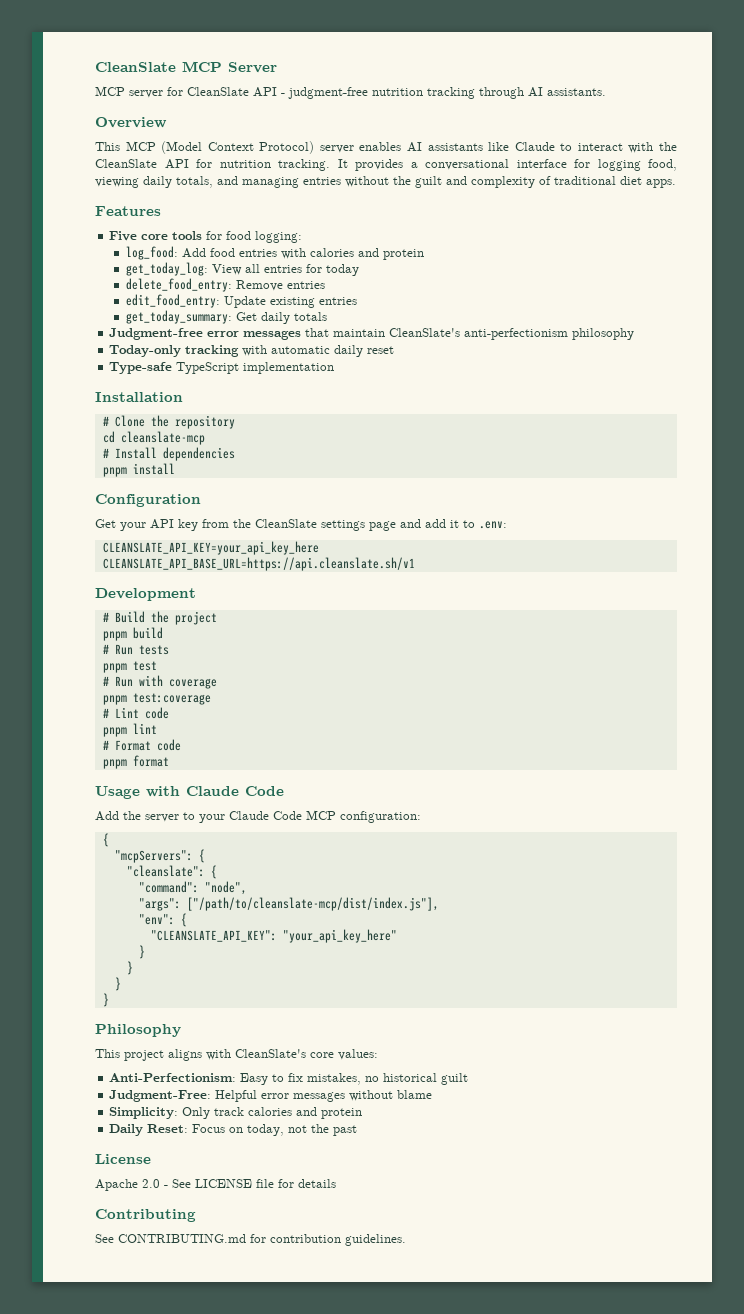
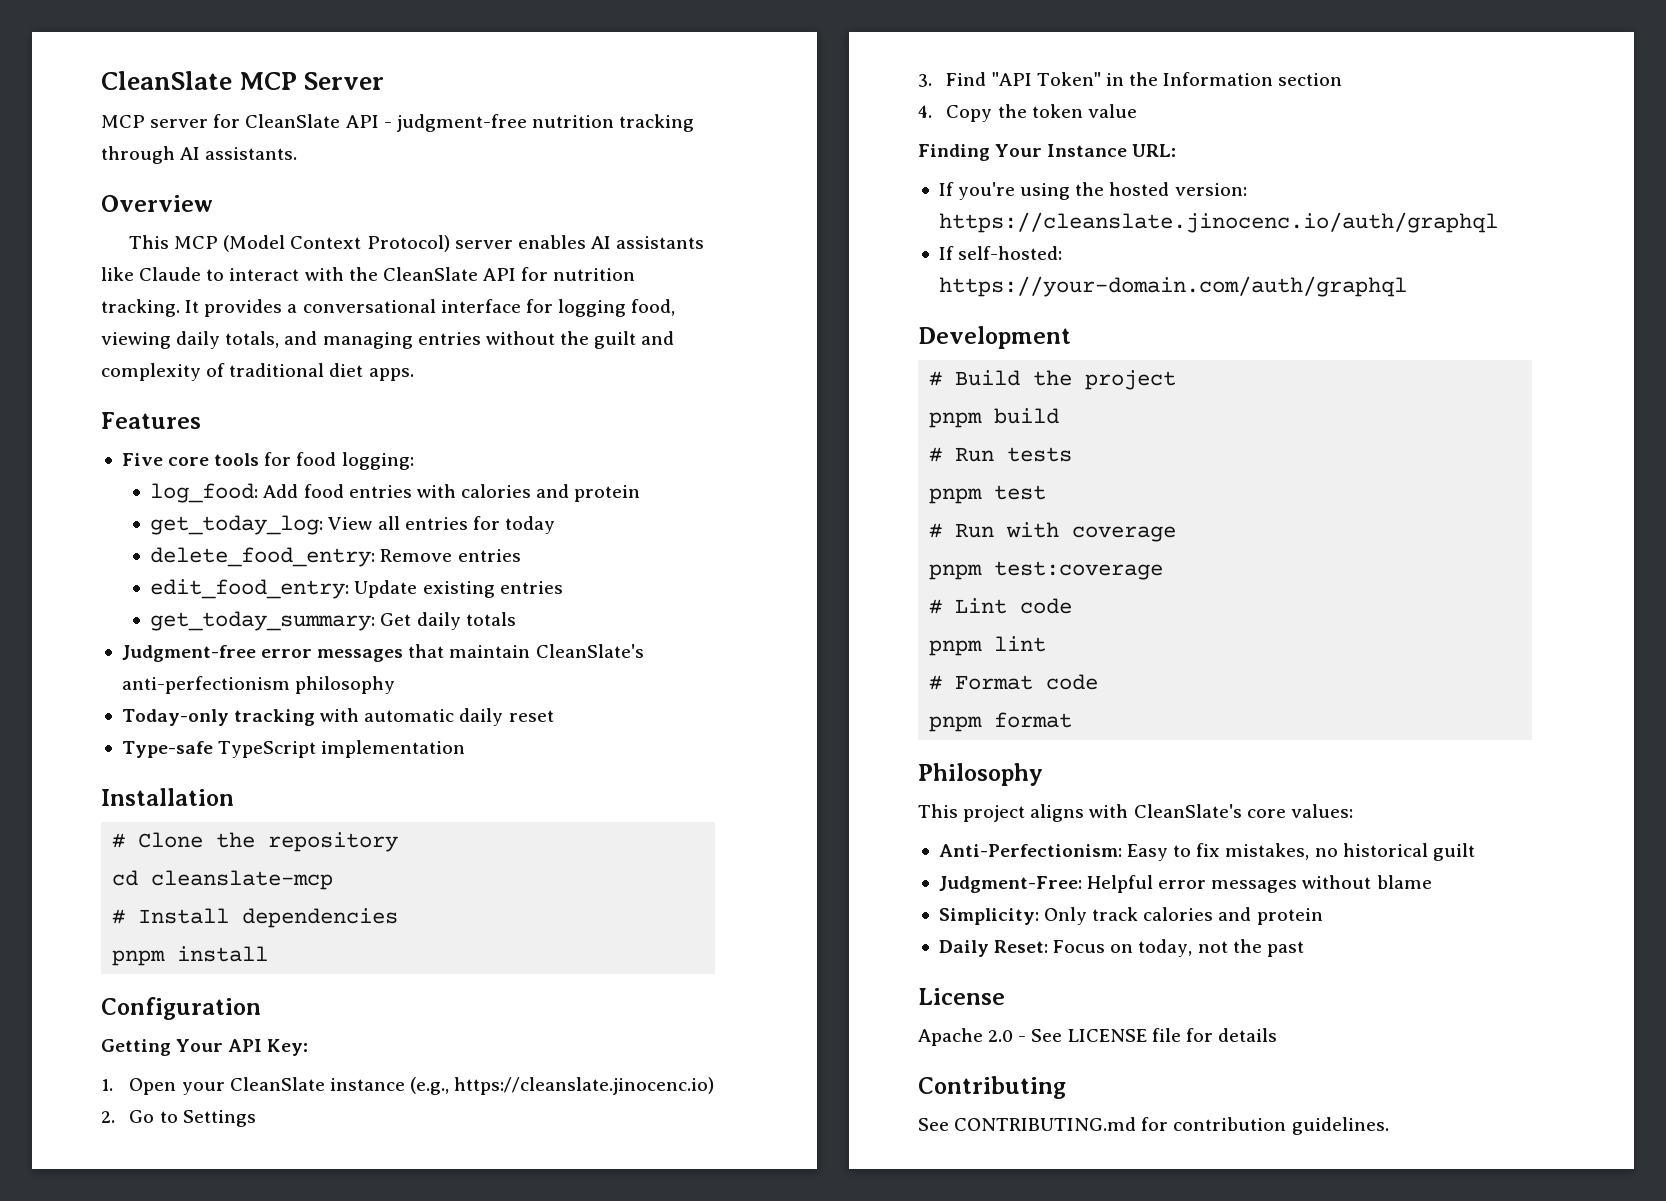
[95,519,507,531] [102,541,319,555] [102,557,415,571] Get your API key from the CleanSlate settings page and add it to .env: // CLEANSLATE_API_KEY=your_api_key_here // CLEANSLATE_API_BASE_URL=https://api.cleanslate.sh/v1 -> [101,1039,309,1056] [101,1077,715,1095] [101,1110,256,1127] [918,72,1343,87] [918,104,1137,122] [918,144,1177,161] [938,182,1247,200] [938,212,1498,233] [938,246,1063,260] [938,276,1407,297] Getting Your API Key: // 1. Open your CleanSlate instance (e.g., https://cleanslate.jinocenc.io) // 2. Go to Settings // 3. Find "API Token" in the Information section // 4. Copy the token value // Finding Your Instance URL: // If you're using the hosted version: https://cleanslate.jinocenc.io/auth/graphql // If self-hosted: https://your-domain.com/auth/graphql
[95,786,284,799] [95,810,421,823] [102,833,109,847] [114,849,205,863] [126,865,217,879] [138,881,247,895] [138,897,439,911] [138,913,187,927] [150,929,397,943] [138,945,145,959] [126,961,133,975] [114,977,121,991] [102,993,109,1007] // Usage with Claude Code // Add the server to your Claude Code MCP configuration: // { // "mcpServers": { // "cleanslate": { // "command": "node", // "args": ["/path/to/cleanslate-mcp/dist/index.js"], // "env": { // "CLEANSLATE_API_KEY": "your_api_key_here" // } // } // } // } -> (1073, 720) none

